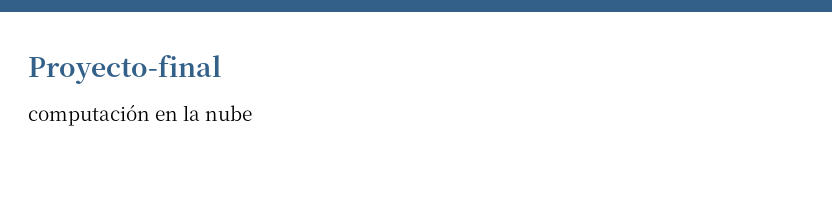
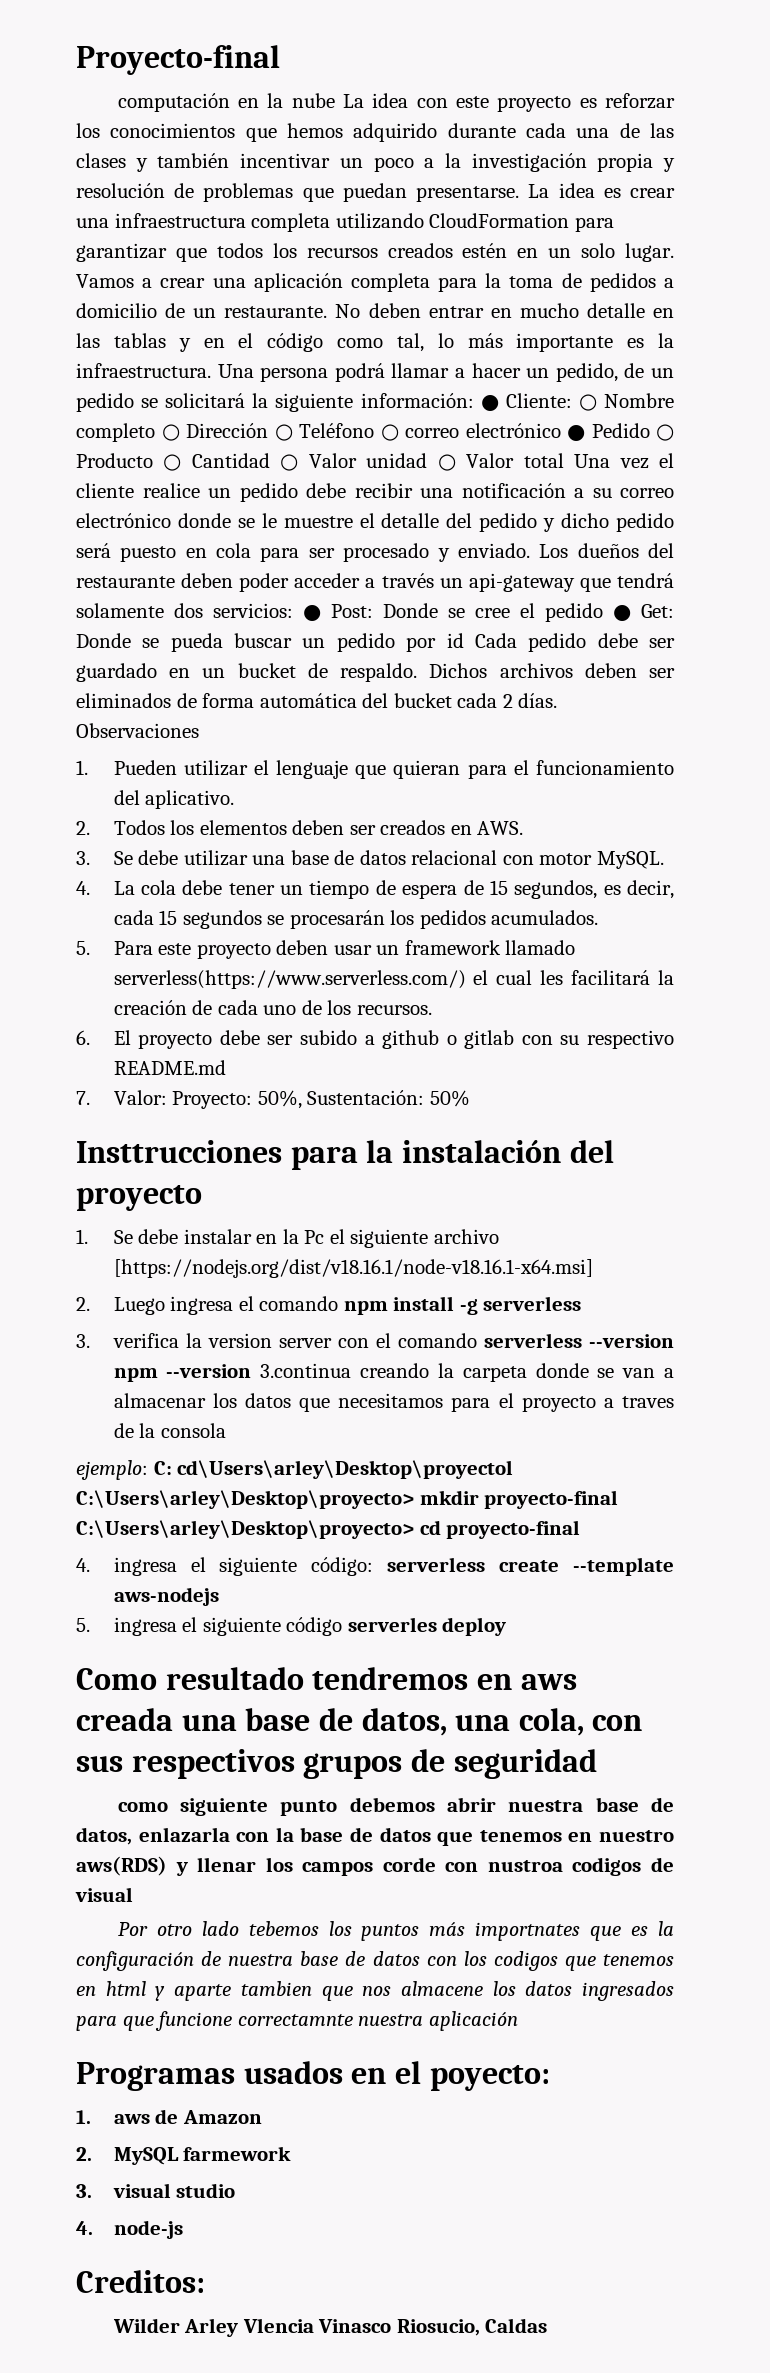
(253, 113) none -> [343,93,675,112] [76,123,674,142] [76,153,675,172] [76,183,675,202] [76,213,614,232] [76,243,674,262] [76,273,674,292] [76,303,675,318] [76,333,674,352] [76,363,675,382] [76,393,675,412] [76,423,674,442] [76,453,674,471] [76,483,674,502] [76,513,675,532] [76,543,675,562] [76,573,675,592] [76,603,674,622] [76,633,675,652] [76,663,675,682] [76,693,558,708] [76,723,199,738] [76,760,674,779] [113,790,235,809] [76,820,524,835] [76,850,664,869] [76,880,674,899] [113,910,599,929] [76,940,576,959] [113,970,675,989] [113,1000,432,1015] [76,1030,674,1049] [113,1060,226,1075] [76,1090,470,1109] [76,1140,614,1170] [76,1185,202,1211] [76,1229,499,1248] [113,1259,593,1278] [76,1296,582,1315] [76,1333,674,1348] [113,1363,675,1382] [113,1393,675,1412] [113,1423,226,1438] [76,1460,514,1480] [76,1490,619,1509] [76,1520,581,1539] [76,1557,674,1576] [113,1587,219,1606] [76,1617,507,1636] [76,1667,577,1690] [76,1708,643,1736] [76,1749,597,1779] [117,1797,674,1816] [76,1827,675,1846] [76,1856,674,1876] [75,1887,133,1902] [117,1921,674,1941] [76,1951,675,1971] [76,1981,674,2001] [76,2011,518,2031] [76,2061,550,2091] [76,2109,262,2124] [76,2146,292,2165] [76,2183,236,2198] [76,2220,183,2239] [76,2270,205,2293] [112,2318,548,2337] La idea con este proyecto es reforzar los conocimientos que hemos adquirido durante cada una de las clases y también incentivar un poco a la investigación propia y resolución de problemas que puedan presentarse. La idea es crear una infraestructura completa utilizando CloudFormation para garantizar que todos los recursos creados estén en un solo lugar. Vamos a crear una aplicación completa para la toma de pedidos a domicilio de un restaurante. No deben entrar en mucho detalle en las tablas y en el código como tal, lo más importante es la infraestructura. Una persona podrá llamar a hacer un pedido, de un pedido se solicitará la siguiente información: ● Cliente: ○ Nombre completo ○ Dirección ○ Teléfono ○ correo electrónico ● Pedido ○ Producto ○ Cantidad ○ Valor unidad ○ Valor total Una vez el cliente realice un pedido debe recibir una notificación a su correo electrónico donde se le muestre el detalle del pedido y dicho pedido será puesto en cola para ser procesado y enviado. Los dueños del restaurante deben poder acceder a través un api-gateway que tendrá solamente dos servicios: ● Post: Donde se cree el pedido ● Get: Donde se pueda buscar un pedido por id Cada pedido debe ser guardado en un bucket de respaldo. Dichos archivos deben ser eliminados de forma automática del bucket cada 2 días. Observaciones // 1. Pueden utilizar el lenguaje que quieran para el funcionamiento del aplicativo. // 2. Todos los elementos deben ser creados en AWS. // 3. Se debe utilizar una base de datos relacional con motor MySQL. // 4. La cola debe tener un tiempo de espera de 15 segundos, es decir, cada 15 segundos se procesarán los pedidos acumulados. // 5. Para este proyecto deben usar un framework llamado serverless(https://www.serverless.com/) el cual les facilitará la creación de cada uno de los recursos. // 6. El proyecto debe ser subido a github o gitlab con su respectivo README.md // 7. Valor: Proyecto: 50%, Sustentación: 50% // Insttrucciones para la instalación del proyecto // 1. Se debe instalar en la Pc el siguiente archivo [https://nodejs.org/dist/v18.16.1/node-v18.16.1-x64.msi] // 2. Luego ingresa el comando npm install -g serverless // 3. verifica la version server con el comando serverless --version npm --version 3.continua creando la carpeta donde se van a almacenar los datos que necesitamos para el proyecto a traves de la consola // ejemplo: C: cd\Users\arley\Desktop\proyectol C:\Users\arley\Desktop\proyecto> mkdir proyecto-final C:\Users\arley\Desktop\proyecto> cd proyecto-final // 4. ingresa el siguiente código: serverless create --template aws-nodejs // 5. ingresa el siguiente código serverles deploy // Como resultado tendremos en aws creada una base de datos, una cola, con sus respectivos grupos de seguridad // como siguiente punto debemos abrir nuestra base de datos, enlazarla con la base de datos que tenemos en nuestro aws(RDS) y llenar los campos corde con nustroa codigos de visual // Por otro lado tebemos los puntos más importnates que es la configuración de nuestra base de datos con los codigos que tenemos en html y aparte tambien que nos almacene los datos ingresados para que funcione correctamnte nuestra aplicación // Programas usados en el poyecto: // 1. aws de Amazon // 2. MySQL farmework // 3. visual studio // 4. node-js // Creditos: // Wilder Arley Vlencia Vinasco Riosucio, Caldas

